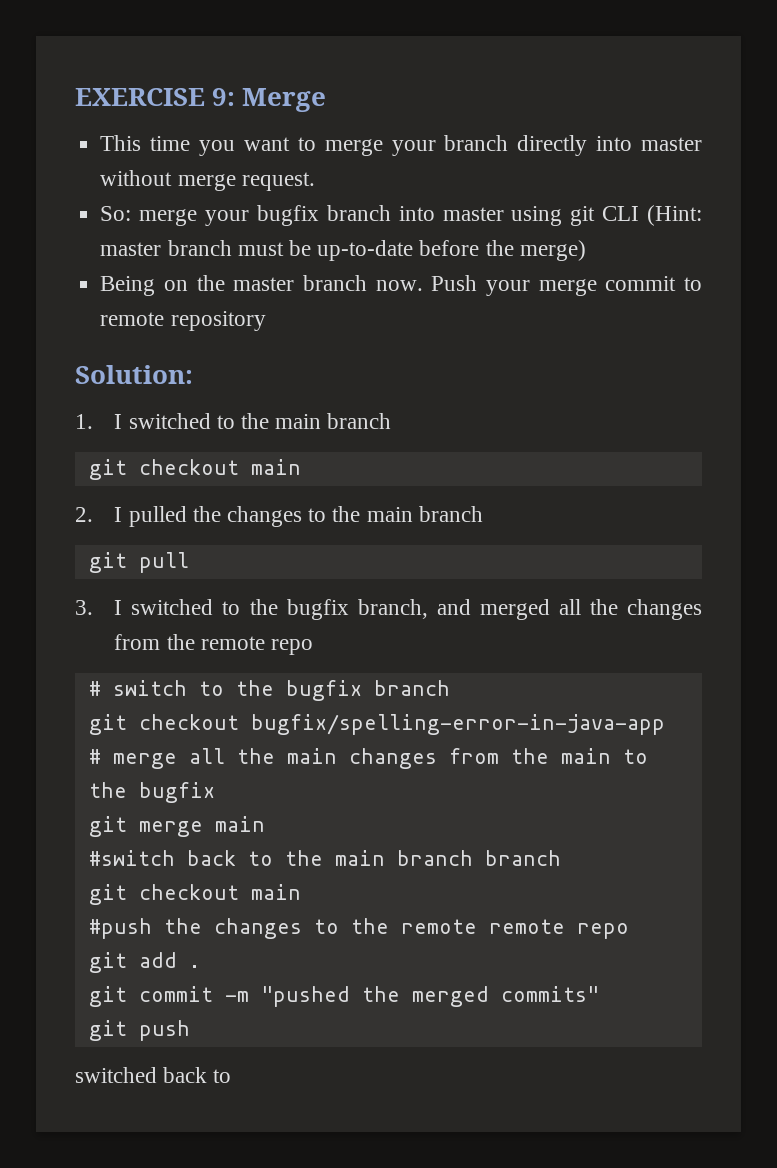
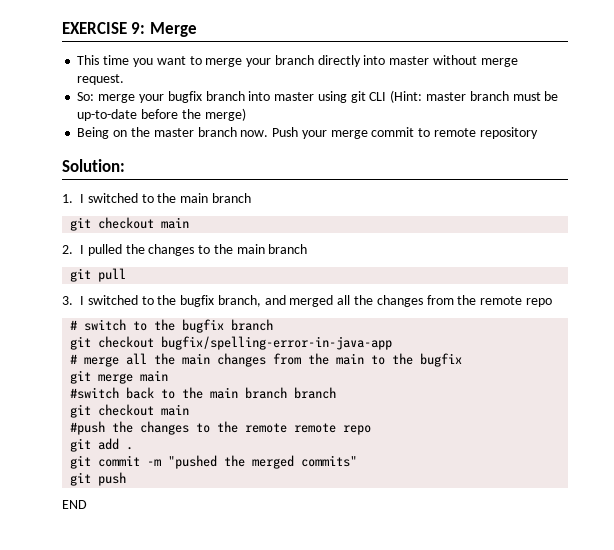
[75,1067,232,1083] switched back to -> [62,500,87,509] END

